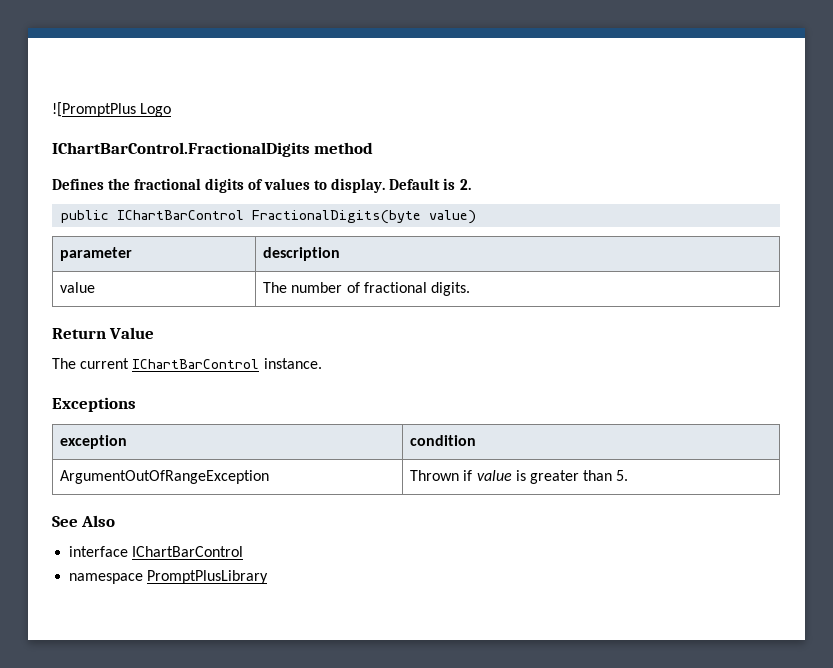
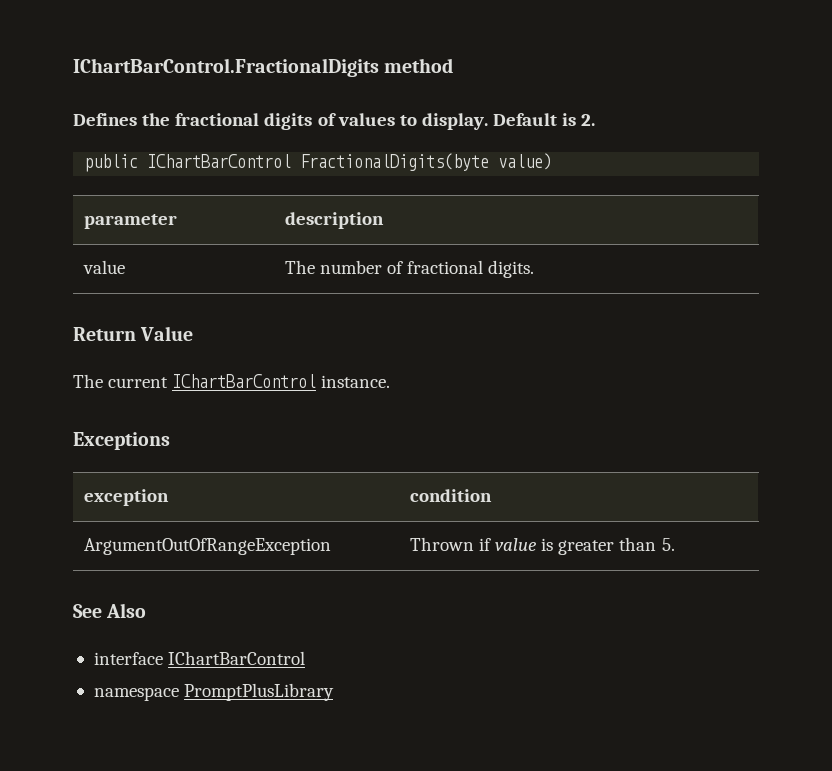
[52,102,172,117] ![PromptPlus Logo // -> (73, 67) none

